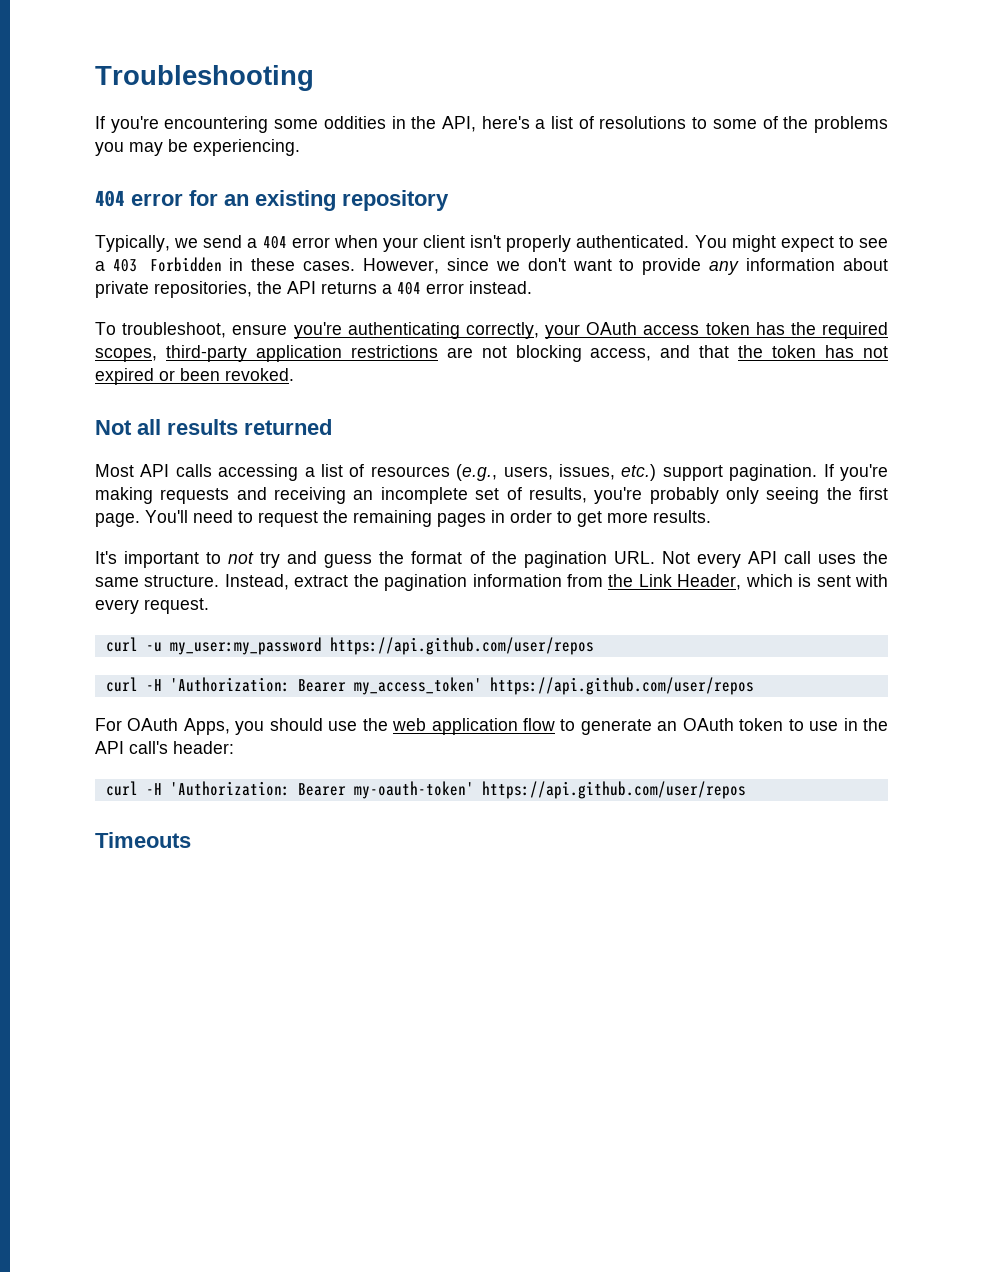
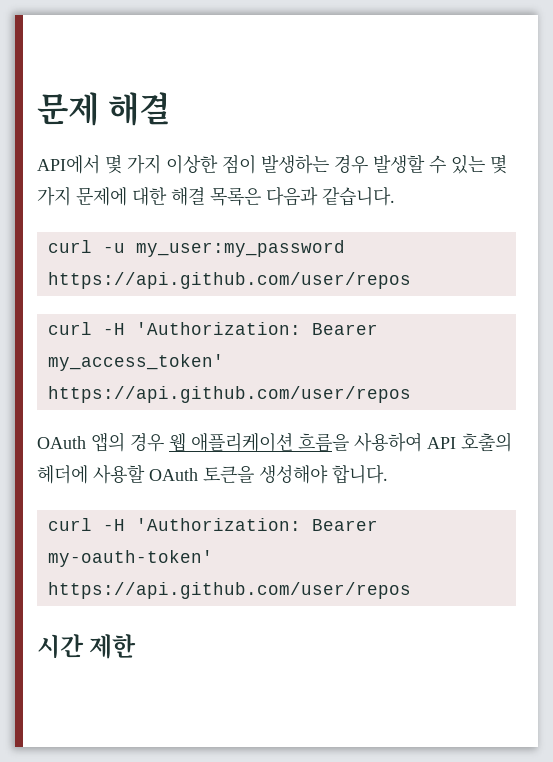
[95,65,314,91] [95,116,889,133] [95,139,300,156] [95,190,449,211] [95,235,888,252] [95,257,888,275] [95,281,532,298] [95,322,888,339] [95,345,888,362] [95,368,294,385] [95,419,332,435] [95,464,888,481] [95,487,888,504] [95,510,711,527] [95,551,888,568] [95,574,889,591] [95,598,209,614] Troubleshooting // If you're encountering some oddities in the API, here's a list of resolutions to some of the problems you may be experiencing. // 404 error for an existing repository // Typically, we send a 404 error when your client isn't properly authenticated. You might expect to see a 403 Forbidden in these cases. However, since we don't want to provide any information about private repositories, the API returns a 404 error instead. // To troubleshoot, ensure you're authenticating correctly, your OAuth access token has the required scopes, third-party application restrictions are not blocking access, and that the token has not expired or been revoked. // Not all results returned // Most API calls accessing a list of resources (e.g., users, issues, etc.) support pagination. If you're making requests and receiving an incomplete set of results, you're probably only seeing the first page. You'll need to request the remaining pages in order to get more results. // It's important to not try and guess the format of the pagination URL. Not every API call uses the same structure. Instead, extract the pagination information from the Link Header, which is sent with every request. -> [37,92,170,126] [37,154,507,174] [37,186,395,206] 문제 해결 // API에서 몇 가지 이상한 점이 발생하는 경우 발생할 수 있는 몇 가지 문제에 대한 해결 목록은 다음과 같습니다.
[95,718,889,735] [95,741,234,754] For OAuth Apps, you should use the web application flow to generate an OAuth token to use in the API call's header: -> [37,432,512,452] [37,464,388,484] OAuth 앱의 경우 웹 애플리케이션 흐름을 사용하여 API 호출의 헤더에 사용할 OAuth 토큰을 생성해야 합니다.
[95,832,191,848] Timeouts -> [37,634,137,659] 시간 제한

